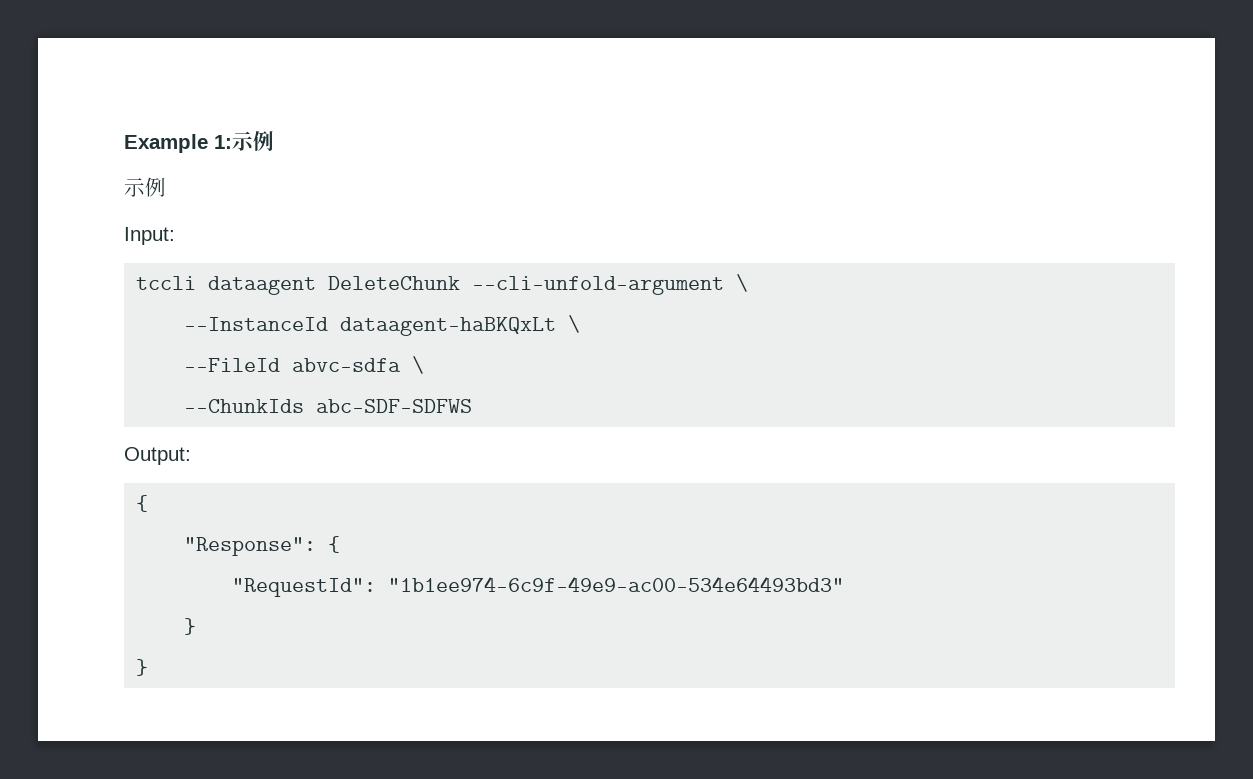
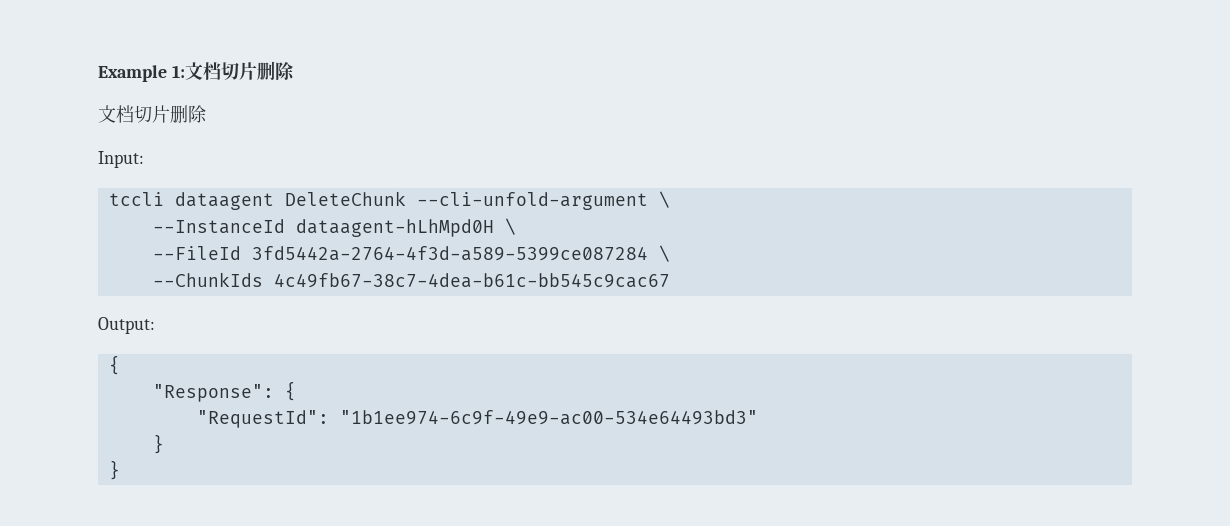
[232,130,274,151] [124,177,166,197] 示例 // 示例 -> [184,61,295,81] [98,105,207,123] 文档切片删除 // 文档切片删除
[340,317,557,336] dataagent-haBKQxLt -> [295,219,494,237] dataagent-hLhMpd0H
[292,358,402,372] abvc-sdfa -> [251,246,648,261] 3fd5442a-2764-4f3d-a589-5399ce087284
[316,399,473,413] abc-SDF-SDFWS -> [273,273,670,288] 4c49fb67-38c7-4dea-b61c-bb545c9cac67

